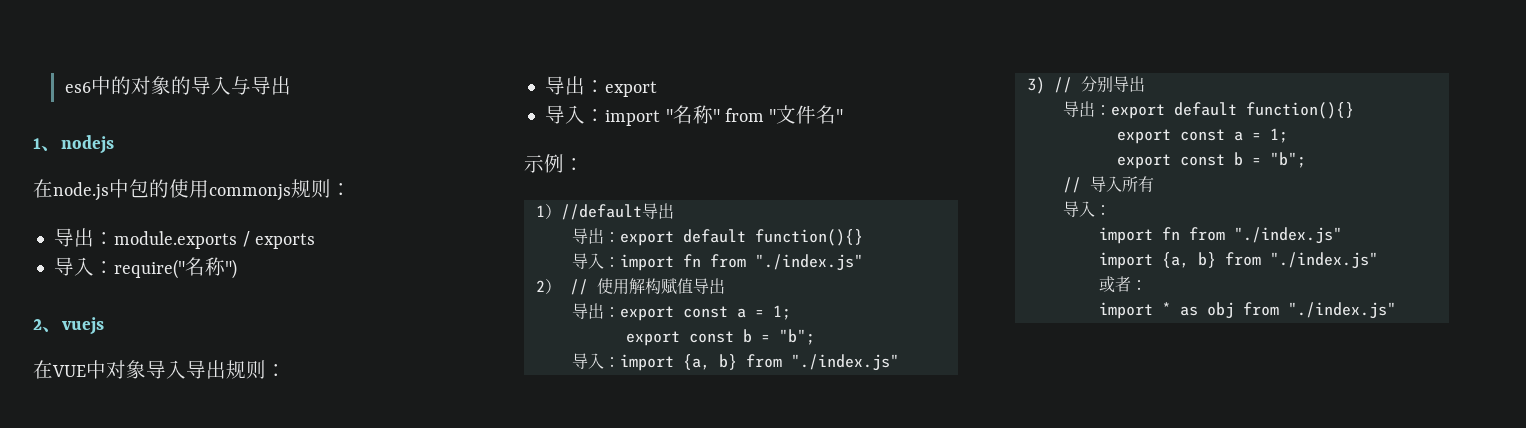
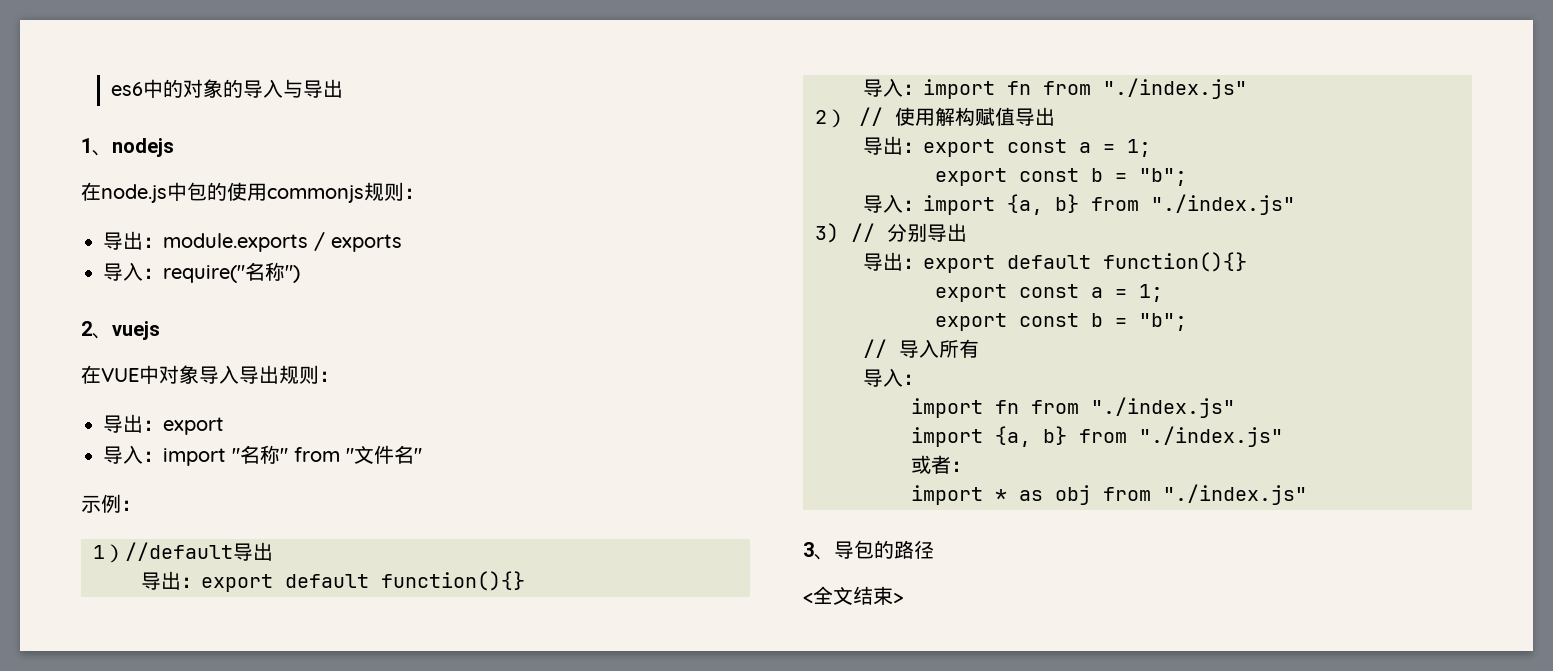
(1396, 310) none -> [803,540,934,560] [803,586,904,605] // 3、导包的路径 // <全文结束>

